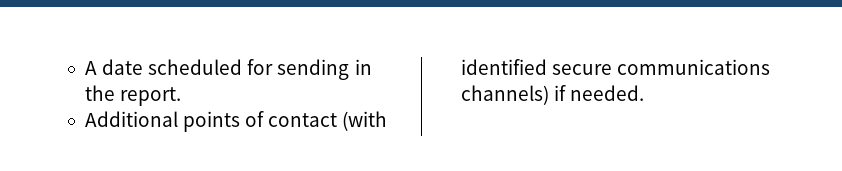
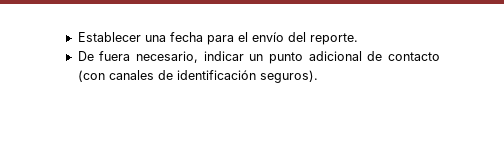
[84,59,372,80] [84,85,182,106] [84,111,388,132] [460,59,771,75] [460,85,645,105] A date scheduled for sending in the report. // Additional points of contact (with identified secure communications channels) if needed. -> [77,32,358,45] [77,51,440,64] [77,70,318,83] Establecer una fecha para el envío del reporte. // De fuera necesario, indicar un punto adicional de contacto (con canales de identificación seguros).

